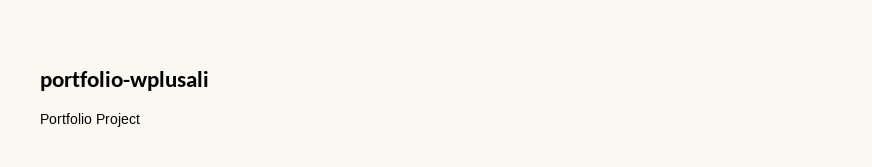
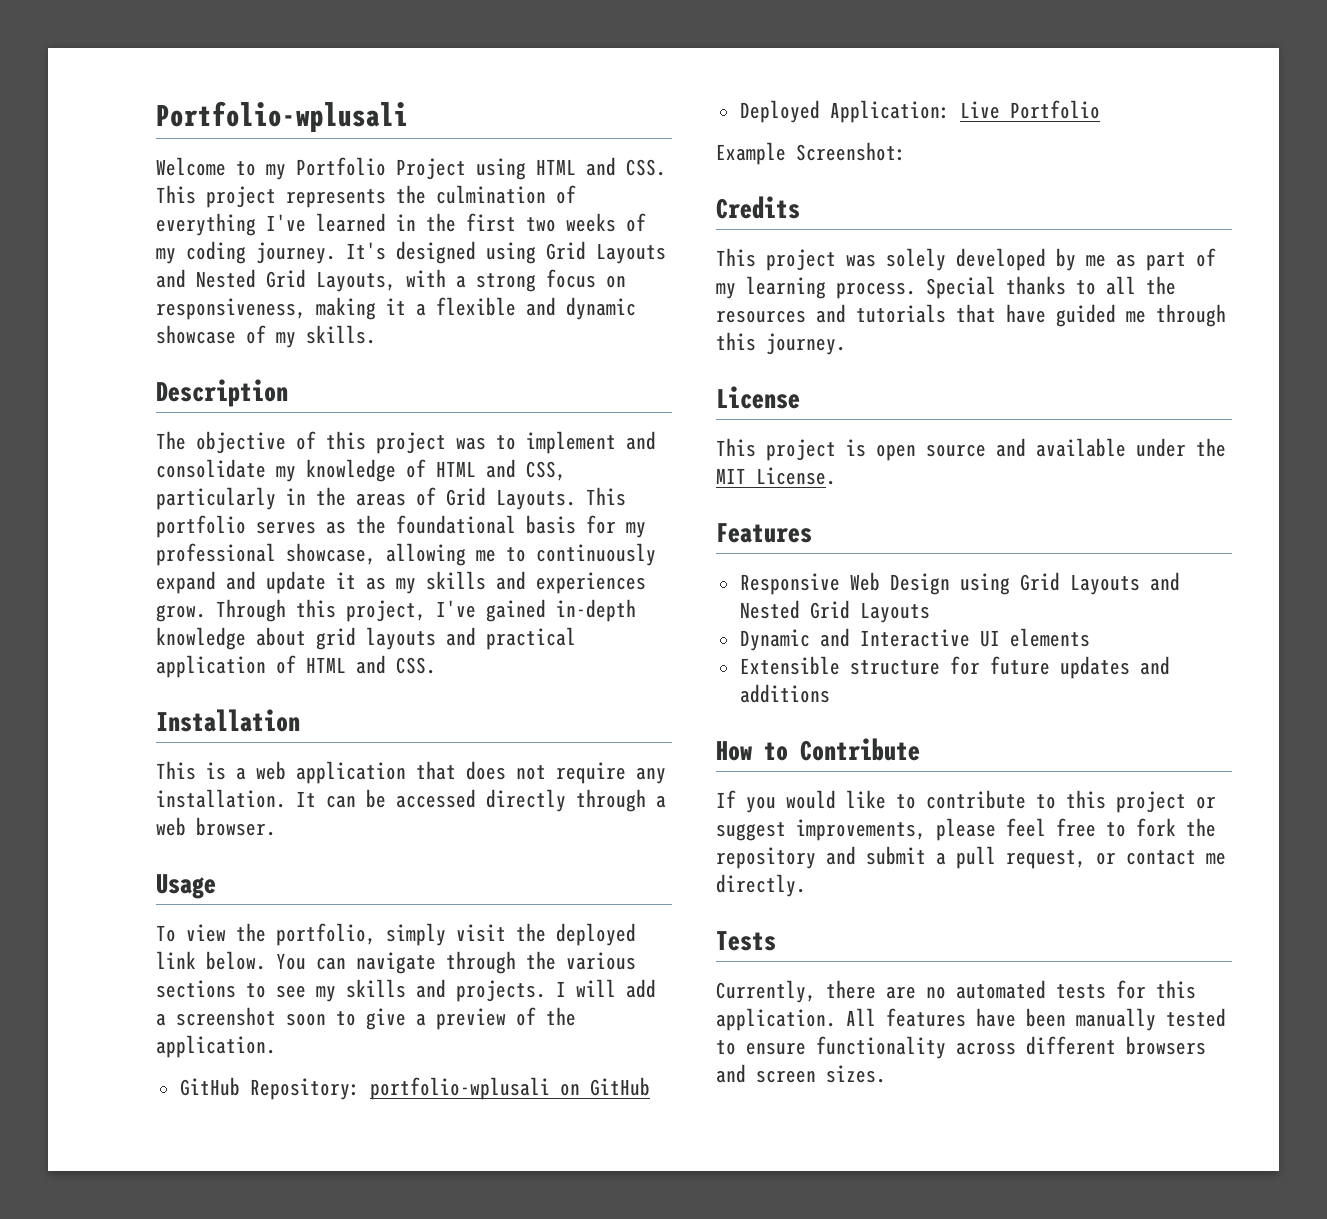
[40,71,209,91] [40,113,140,127] portfolio-wplusali // Portfolio Project -> [156,101,408,132] [156,157,666,180] [156,185,576,208] [156,213,646,236] [156,241,666,264] [156,269,626,292] [156,297,636,320] [156,325,376,348] [156,379,288,407] [156,431,656,454] [156,459,566,482] [156,487,626,510] [156,515,646,538] [156,543,656,566] [156,571,646,594] [156,599,636,622] [156,627,576,650] [156,655,436,678] [156,709,300,732] [156,761,666,784] [156,789,666,812] [156,817,276,836] [156,874,216,899] [156,923,636,946] [156,951,636,974] [156,979,656,1002] [156,1007,576,1030] [156,1035,276,1058] [179,1077,650,1100] [739,100,1100,123] [716,142,906,165] [716,196,800,219] [716,248,1216,271] [716,276,1176,299] [716,304,1226,327] [716,332,846,355] [716,386,800,409] [716,438,1226,461] [716,467,836,485] [716,523,812,543] [739,572,1180,595] [739,600,930,623] [739,628,1090,651] [739,656,1170,679] [739,684,830,703] [716,738,920,761] [716,790,1216,813] [716,818,1216,841] [716,846,1226,869] [716,874,806,897] [716,931,776,951] [716,980,1196,1003] [716,1008,1226,1031] [716,1036,1206,1059] [716,1064,886,1083] Portfolio-wplusali // Welcome to my Portfolio Project using HTML and CSS. This project represents the culmination of everything I've learned in the first two weeks of my coding journey. It's designed using Grid Layouts and Nested Grid Layouts, with a strong focus on responsiveness, making it a flexible and dynamic showcase of my skills. // Description // The objective of this project was to implement and consolidate my knowledge of HTML and CSS, particularly in the areas of Grid Layouts. This portfolio serves as the foundational basis for my professional showcase, allowing me to continuously expand and update it as my skills and experiences grow. Through this project, I've gained in-depth knowledge about grid layouts and practical application of HTML and CSS. // Installation // This is a web application that does not require any installation. It can be accessed directly through a web browser. // Usage // To view the portfolio, simply visit the deployed link below. You can navigate through the various sections to see my skills and projects. I will add a screenshot soon to give a preview of the application. // GitHub Repository: portfolio-wplusali on GitHub // Deployed Application: Live Portfolio // Example Screenshot: // Credits // This project was solely developed by me as part of my learning process. Special thanks to all the resources and tutorials that have guided me through this journey. // License // This project is open source and available under the MIT License. // Features // Responsive Web Design using Grid Layouts and Nested Grid Layouts // Dynamic and Interactive UI elements // Extensible structure for future updates and additions // How to Contribute // If you would like to contribute to this project or suggest improvements, please feel free to fork the repository and submit a pull request, or contact me directly. // Tests // Currently, there are no automated tests for this application. All features have been manually tested to ensure functionality across different browsers and screen sizes.

